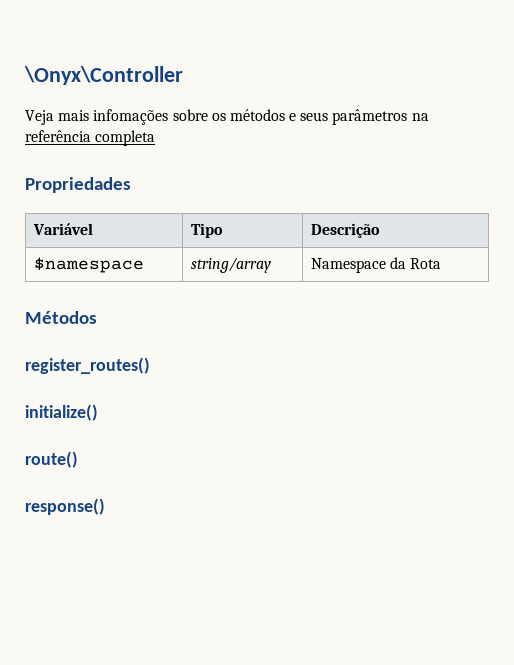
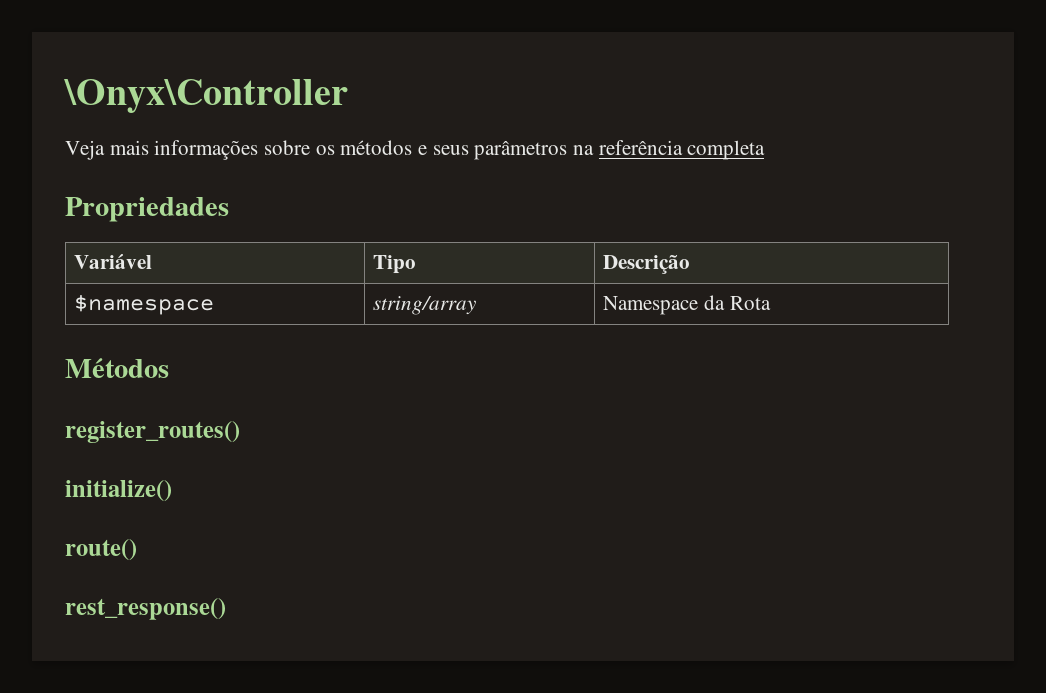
[93,109,169,125] infomações -> [154,140,259,160] informações
[25,498,105,515] response() -> [65,598,226,620] rest_response()

